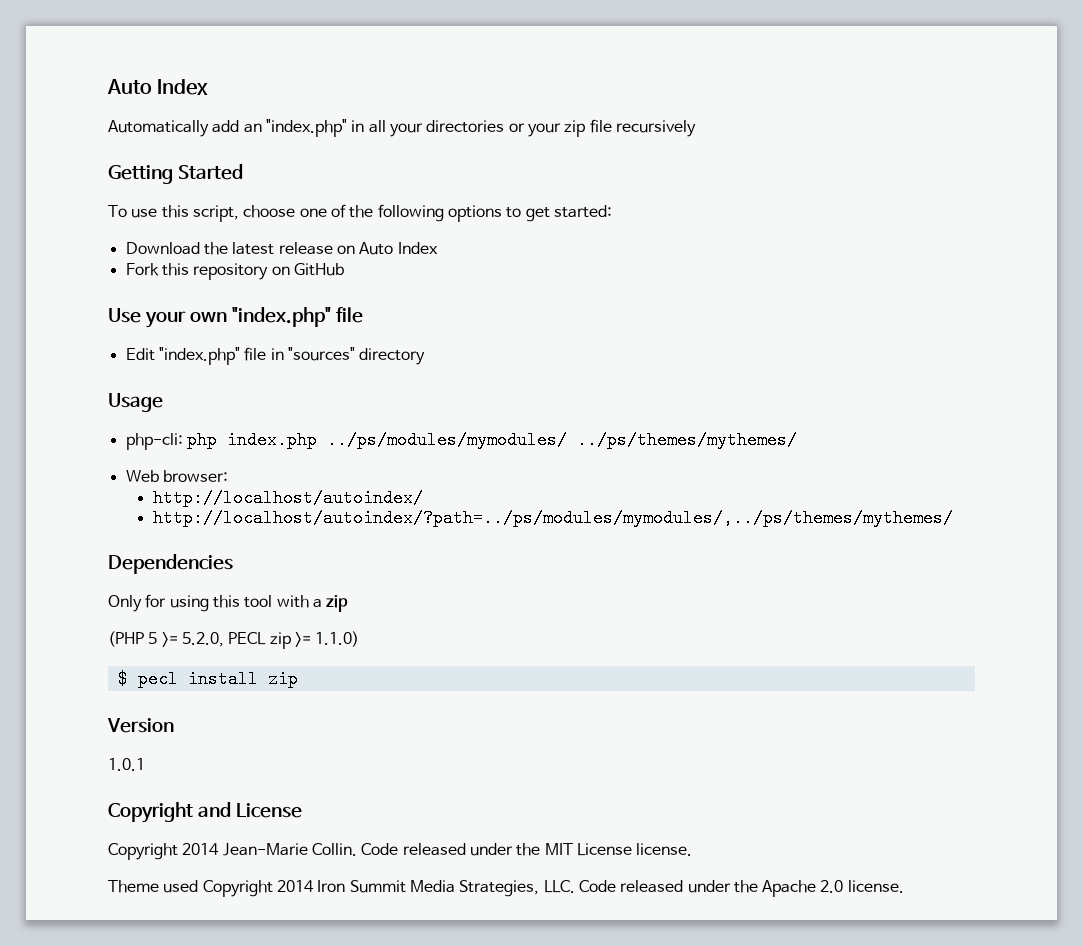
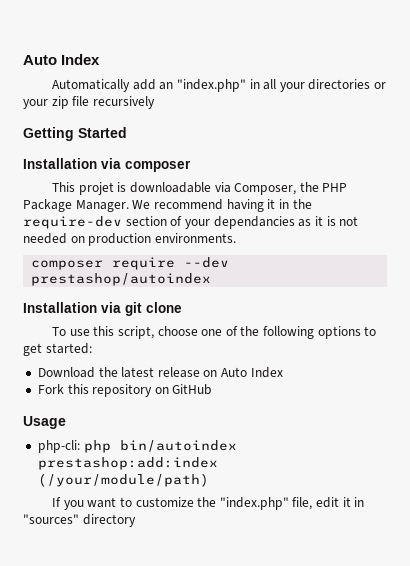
(243, 172) none -> [23,158,191,172] [51,182,348,195] [23,199,312,212] [23,216,359,229] [23,233,236,246] [31,257,230,270] [31,273,212,286] [23,302,182,316] // Installation via composer // This projet is downloadable via Composer, the PHP Package Manager. We recommend having it in the require-dev section of your dependancies as it is not needed on production environments. // composer require --dev prestashop/autoindex // Installation via git clone
[108,307,363,328] [125,347,426,365] [108,393,163,412] [125,431,797,450] [125,470,228,482] [152,489,423,507] [152,509,953,527] [108,554,233,574] [108,594,349,612] [108,631,360,649] [117,670,298,688] [107,718,174,733] [108,758,145,771] [108,802,302,823] [108,843,693,860] [108,880,904,897] Use your own "index.php" file // Edit "index.php" file in "sources" directory // Usage // php-cli: php index.php ../ps/modules/mymodules/ ../ps/themes/mythemes/ // Web browser: // http://localhost/autoindex/ // http://localhost/autoindex/?path=../ps/modules/mymodules/,../ps/themes/mythemes/ // Dependencies // Only for using this tool with a zip // (PHP 5 >= 5.2.0, PECL zip >= 1.1.0) // $ pecl install zip // Version // 1.0.1 // Copyright and License // Copyright 2014 Jean-Marie Collin. Code released under the MIT License license. // Theme used Copyright 2014 Iron Summit Media Strategies, LLC. Code released under the Apache 2.0 license. -> [23,416,66,429] [37,440,237,453] [37,457,218,470] [37,473,209,487] [51,497,365,510] [23,514,136,527] Usage // php-cli: php bin/autoindex prestashop:add:index (/your/module/path) // If you want to customize the "index.php" file, edit it in "sources" directory

